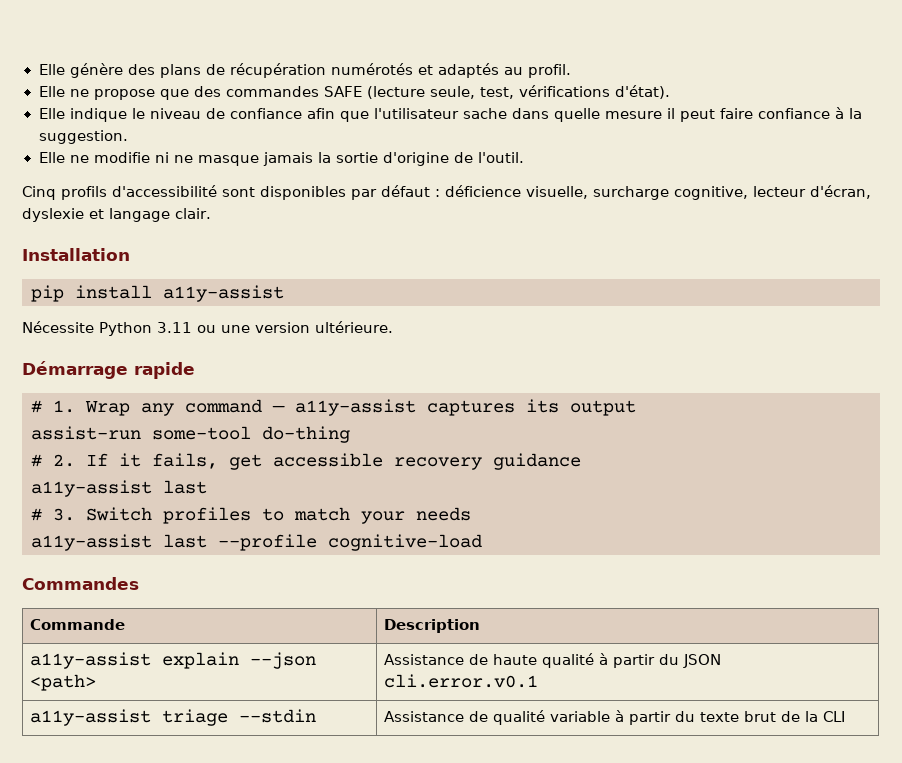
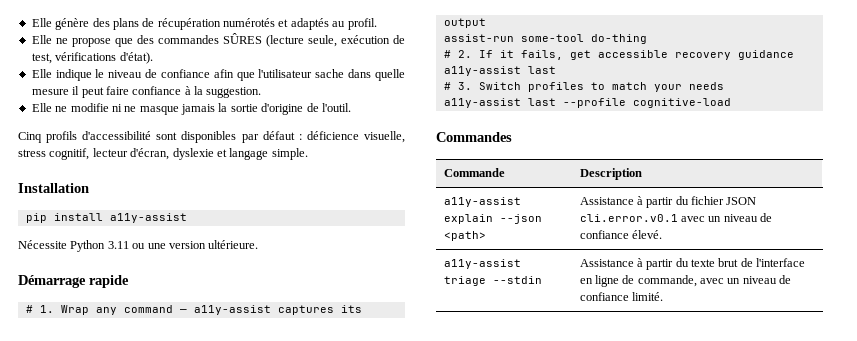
[323,86,362,97] SAFE -> [222,33,262,44] SÛRES
(475, 92) none -> [340,35,405,44] exécution de
[593,186,748,200] surcharge cognitive, -> [18,148,90,160] stress cognitif,
[175,208,211,219] clair. -> [271,148,308,160] simple.
[469,653,680,668] de haute qualité à partir du -> [636,196,725,208] à partir du fichier
(539, 681) none -> [680,213,773,222] [579,230,662,239] avec un niveau de confiance élevé.
[469,710,611,725] de qualité variable -> (634, 263) none
[805,711,846,722] la CLI -> [756,258,806,267] [579,275,792,287] [579,292,663,301] l'interface en ligne de commande, avec un niveau de confiance limité.

